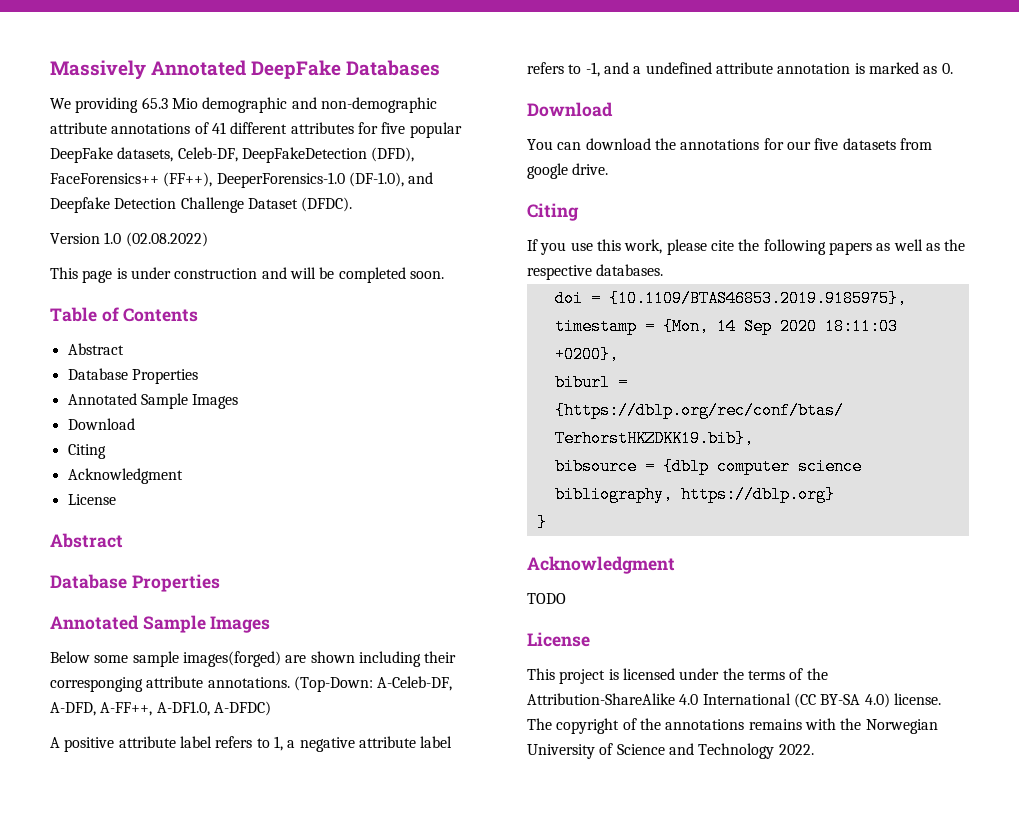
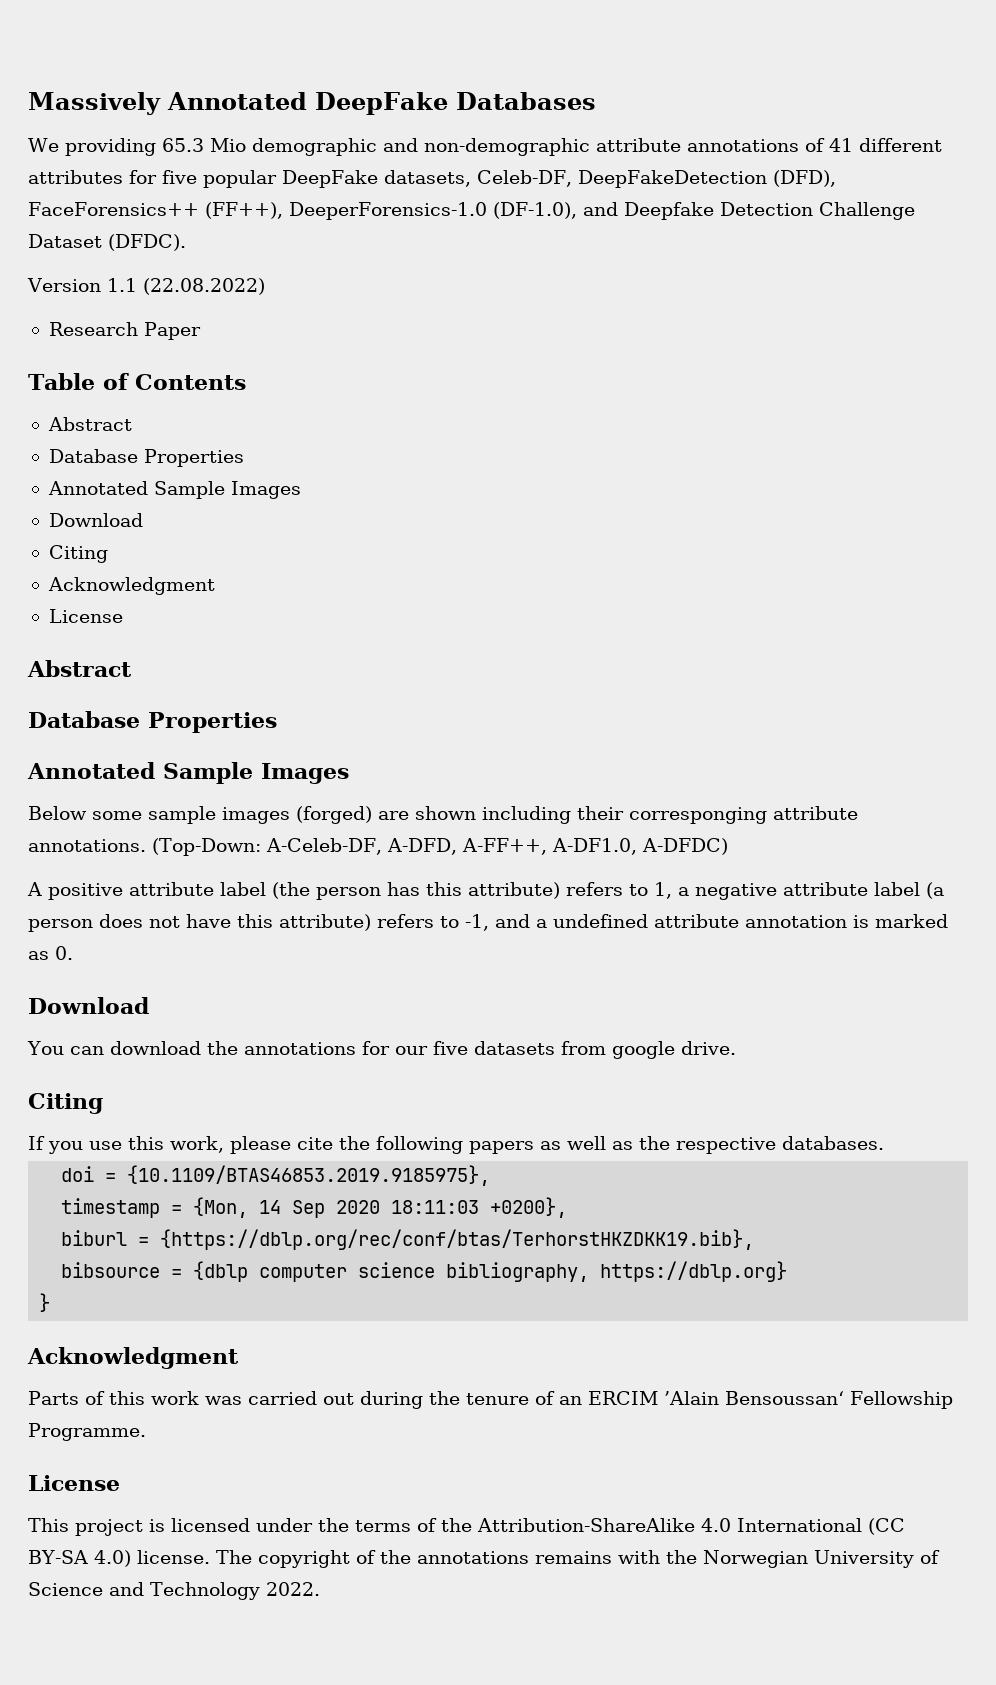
[104,232,208,247] [50,267,444,283] 1.0 (02.08.2022) // This page is under construction and will be completed soon. -> [106,278,265,295] [48,322,201,340] 1.1 (22.08.2022) // Research Paper
[182,651,281,667] images(forged) -> [222,806,372,824] images (forged)
(212, 742) none -> [272,882,560,900] (the person has this attribute)
(453, 742) none -> [926,882,944,899] [28,914,371,932] (a person does not have this attribute)
[527,593,566,604] TODO -> [28,1391,953,1409] [28,1423,146,1441] Parts of this work was carried out during the tenure of an ERCIM ’Alain Bensoussan‘ Fellowship Programme.

